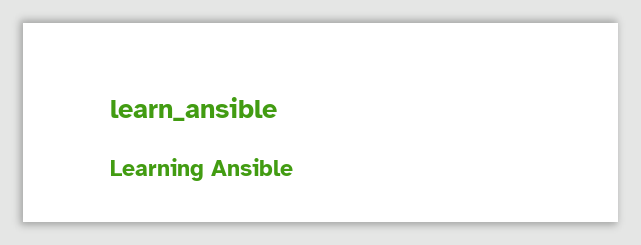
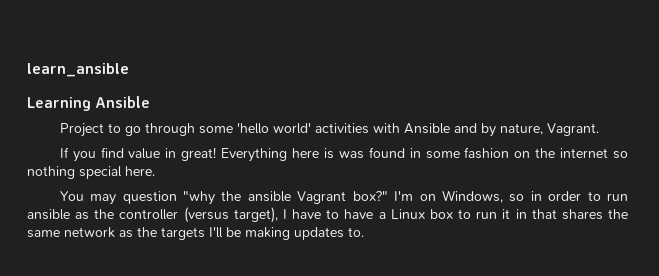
(293, 167) none -> [59,123,599,137] [59,147,628,162] [27,166,155,179] [59,190,628,205] [27,207,628,223] [27,227,364,240] // Project to go through some 'hello world' activities with Ansible and by nature, Vagrant. // If you find value in great! Everything here is was found in some fashion on the internet so nothing special here. // You may question "why the ansible Vagrant box?" I'm on Windows, so in order to run ansible as the controller (versus target), I have to have a Linux box to run it in that shares the same network as the targets I'll be making updates to.

